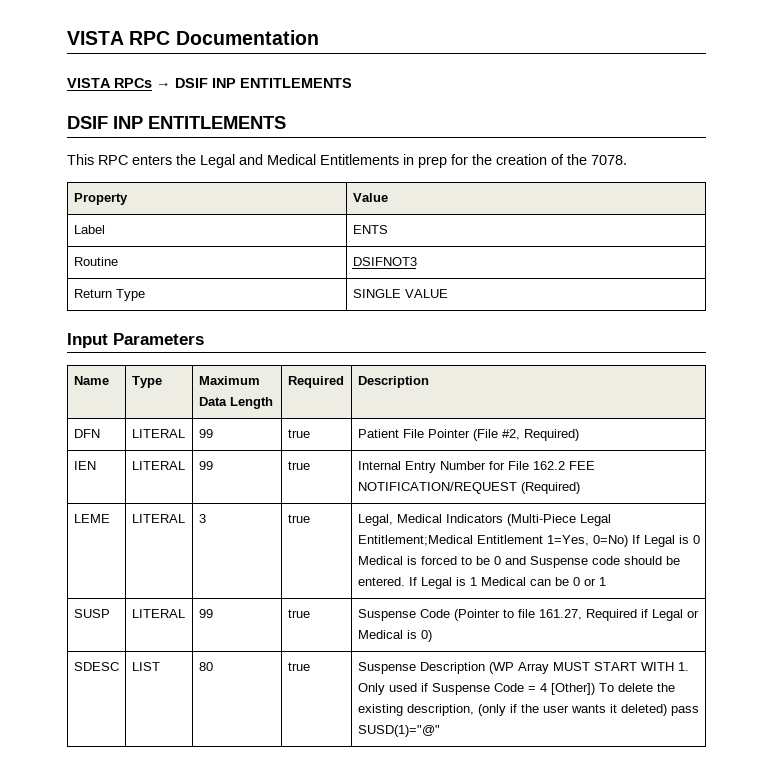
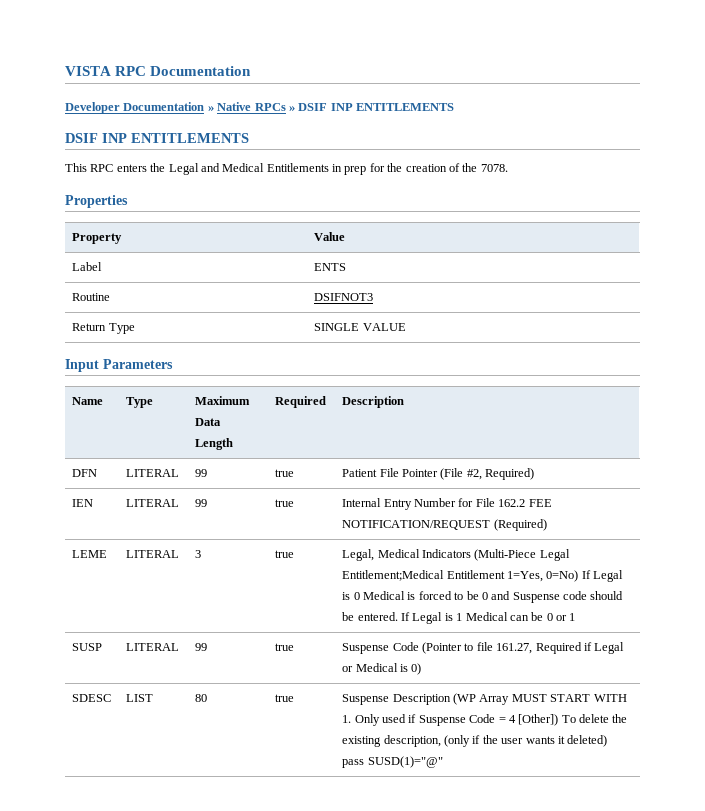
[67,78,171,88] VISTA RPCs → -> [65,102,295,114] Developer Documentation » Native RPCs »
(627, 160) none -> [65,195,128,208] // Properties

